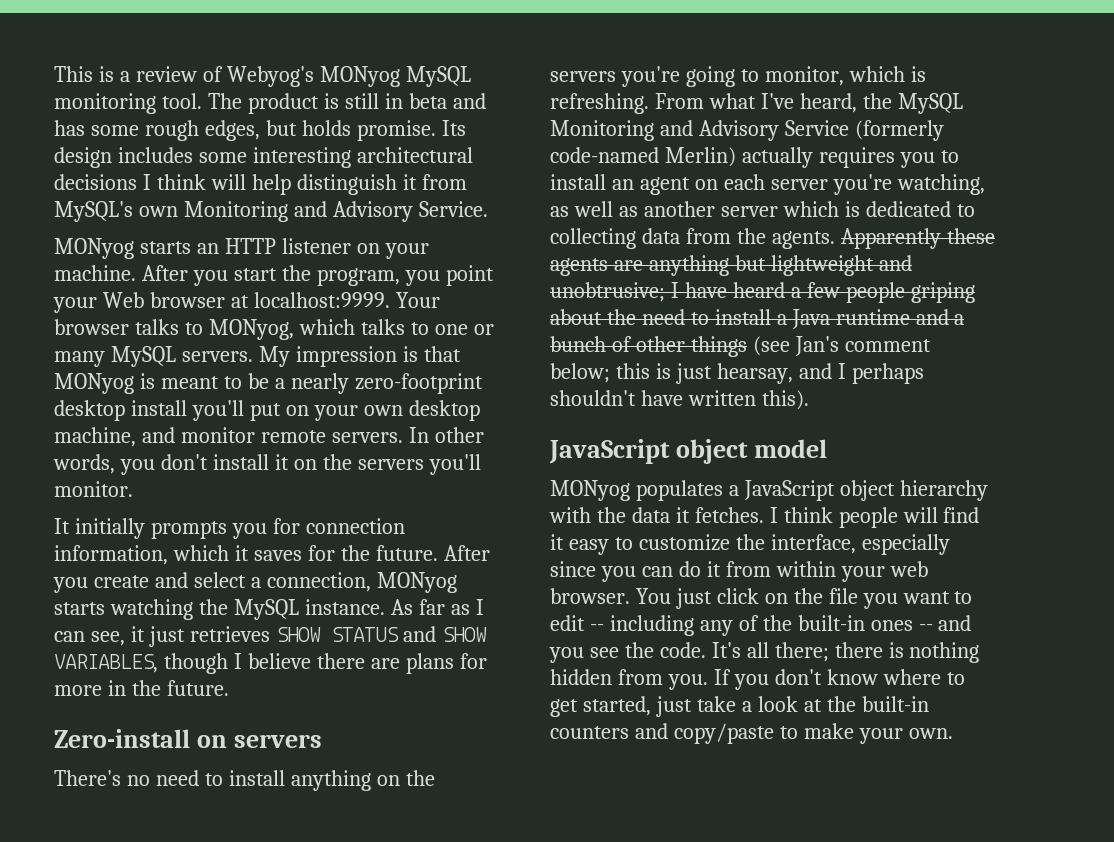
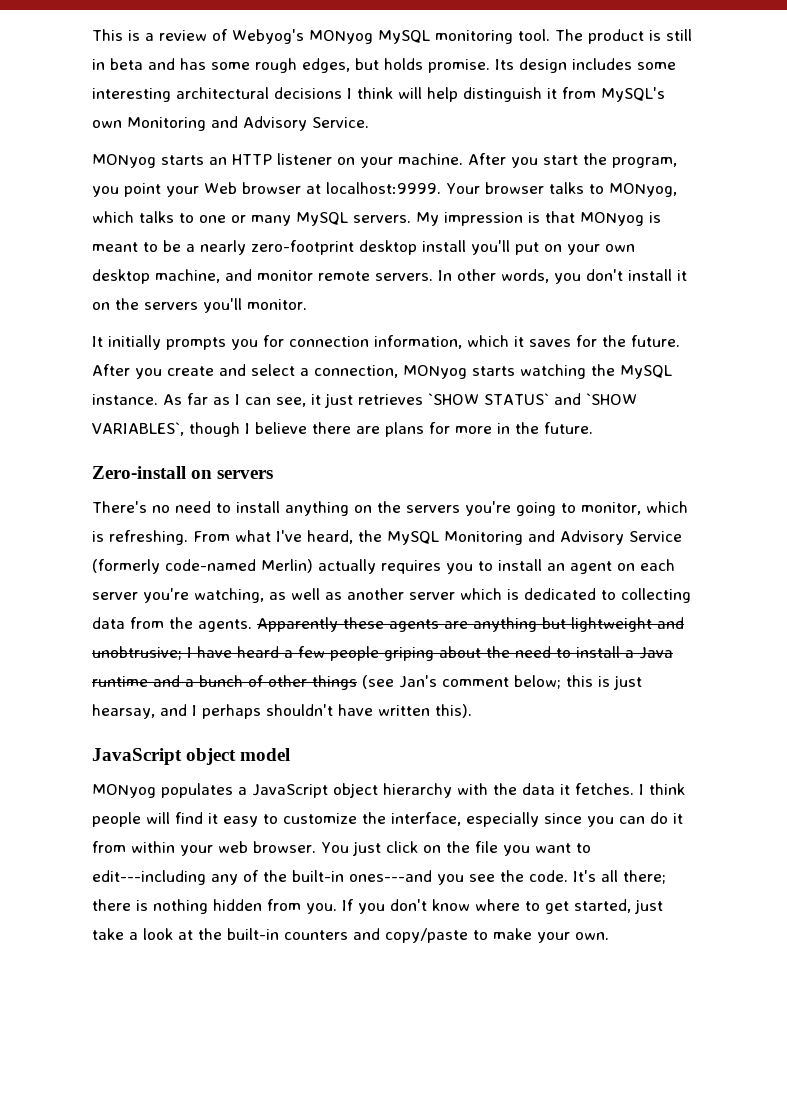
[275,626,487,642] [54,654,158,673] SHOW STATUS and SHOW VARIABLES, -> [428,393,637,405] [92,422,184,436] `SHOW STATUS` and `SHOW VARIABLES`,
[550,615,694,636] edit -- including -> [92,870,206,885] edit---including
[870,615,972,631] ones -- and -> [349,870,432,882] ones---and

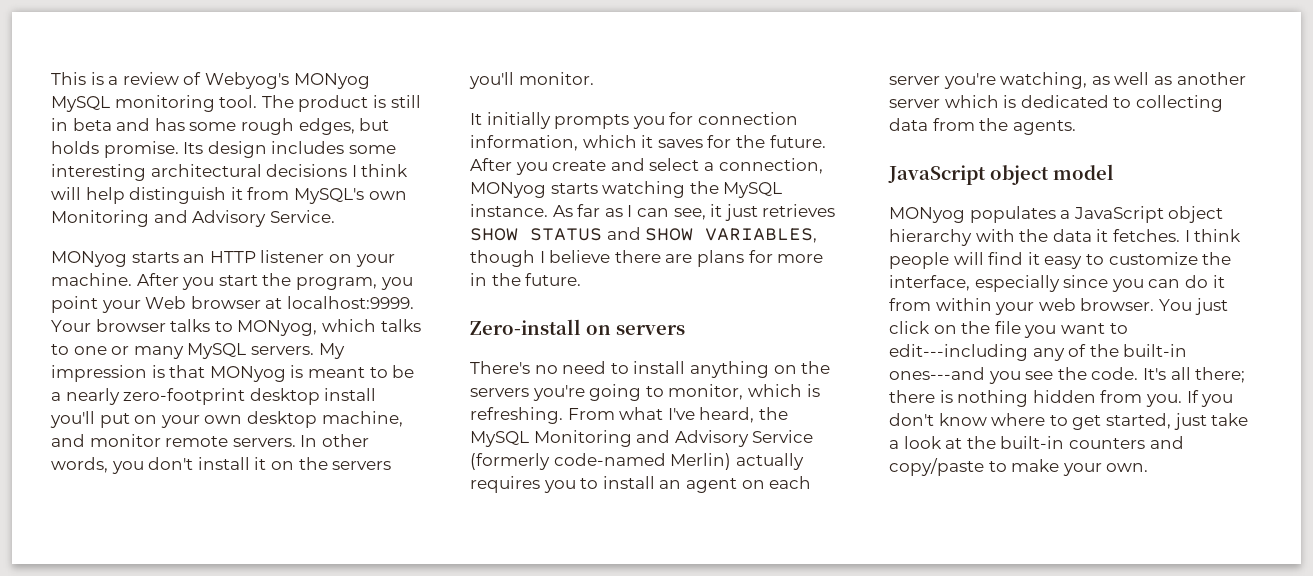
[428,393,637,405] [92,422,184,436] `SHOW STATUS` and `SHOW VARIABLES`, -> [470,227,818,243] SHOW STATUS and SHOW VARIABLES,
[257,617,684,632] [92,646,673,661] [92,675,642,690] [92,704,472,719] Apparently these agents are anything but lightweight and unobtrusive; I have heard a few people griping about the need to install a Java runtime and a bunch of other things (see Jan's comment below; this is just hearsay, and I perhaps shouldn't have written this). -> (1076, 127) none

